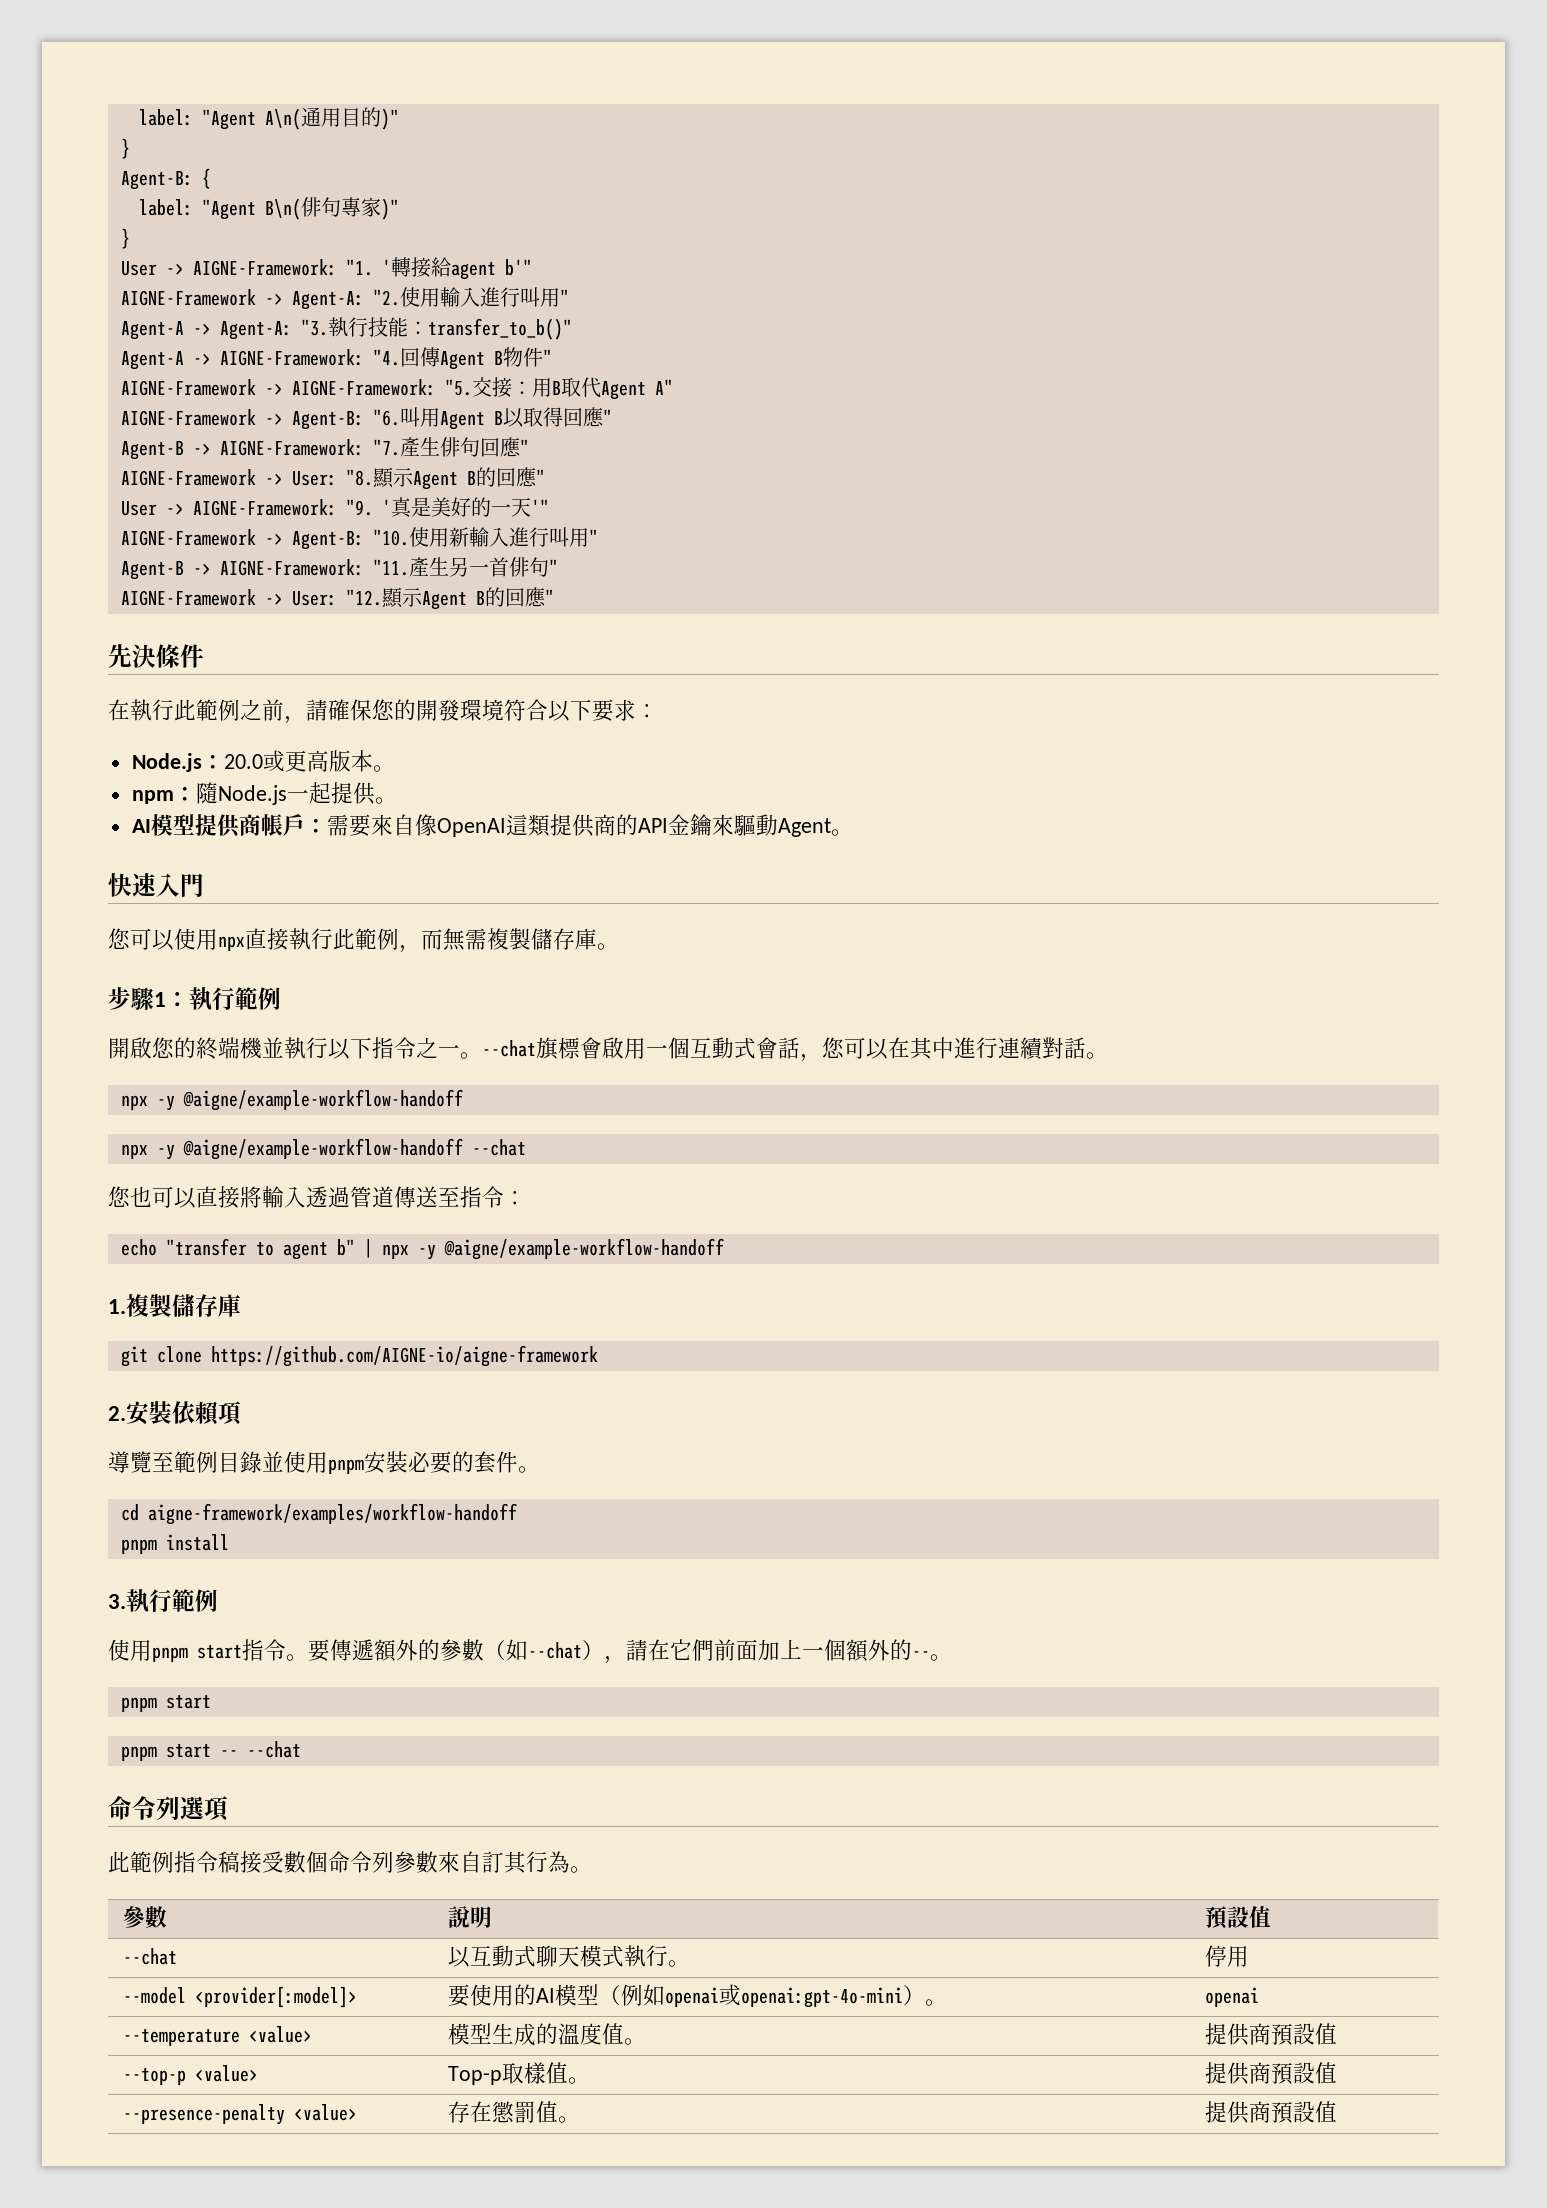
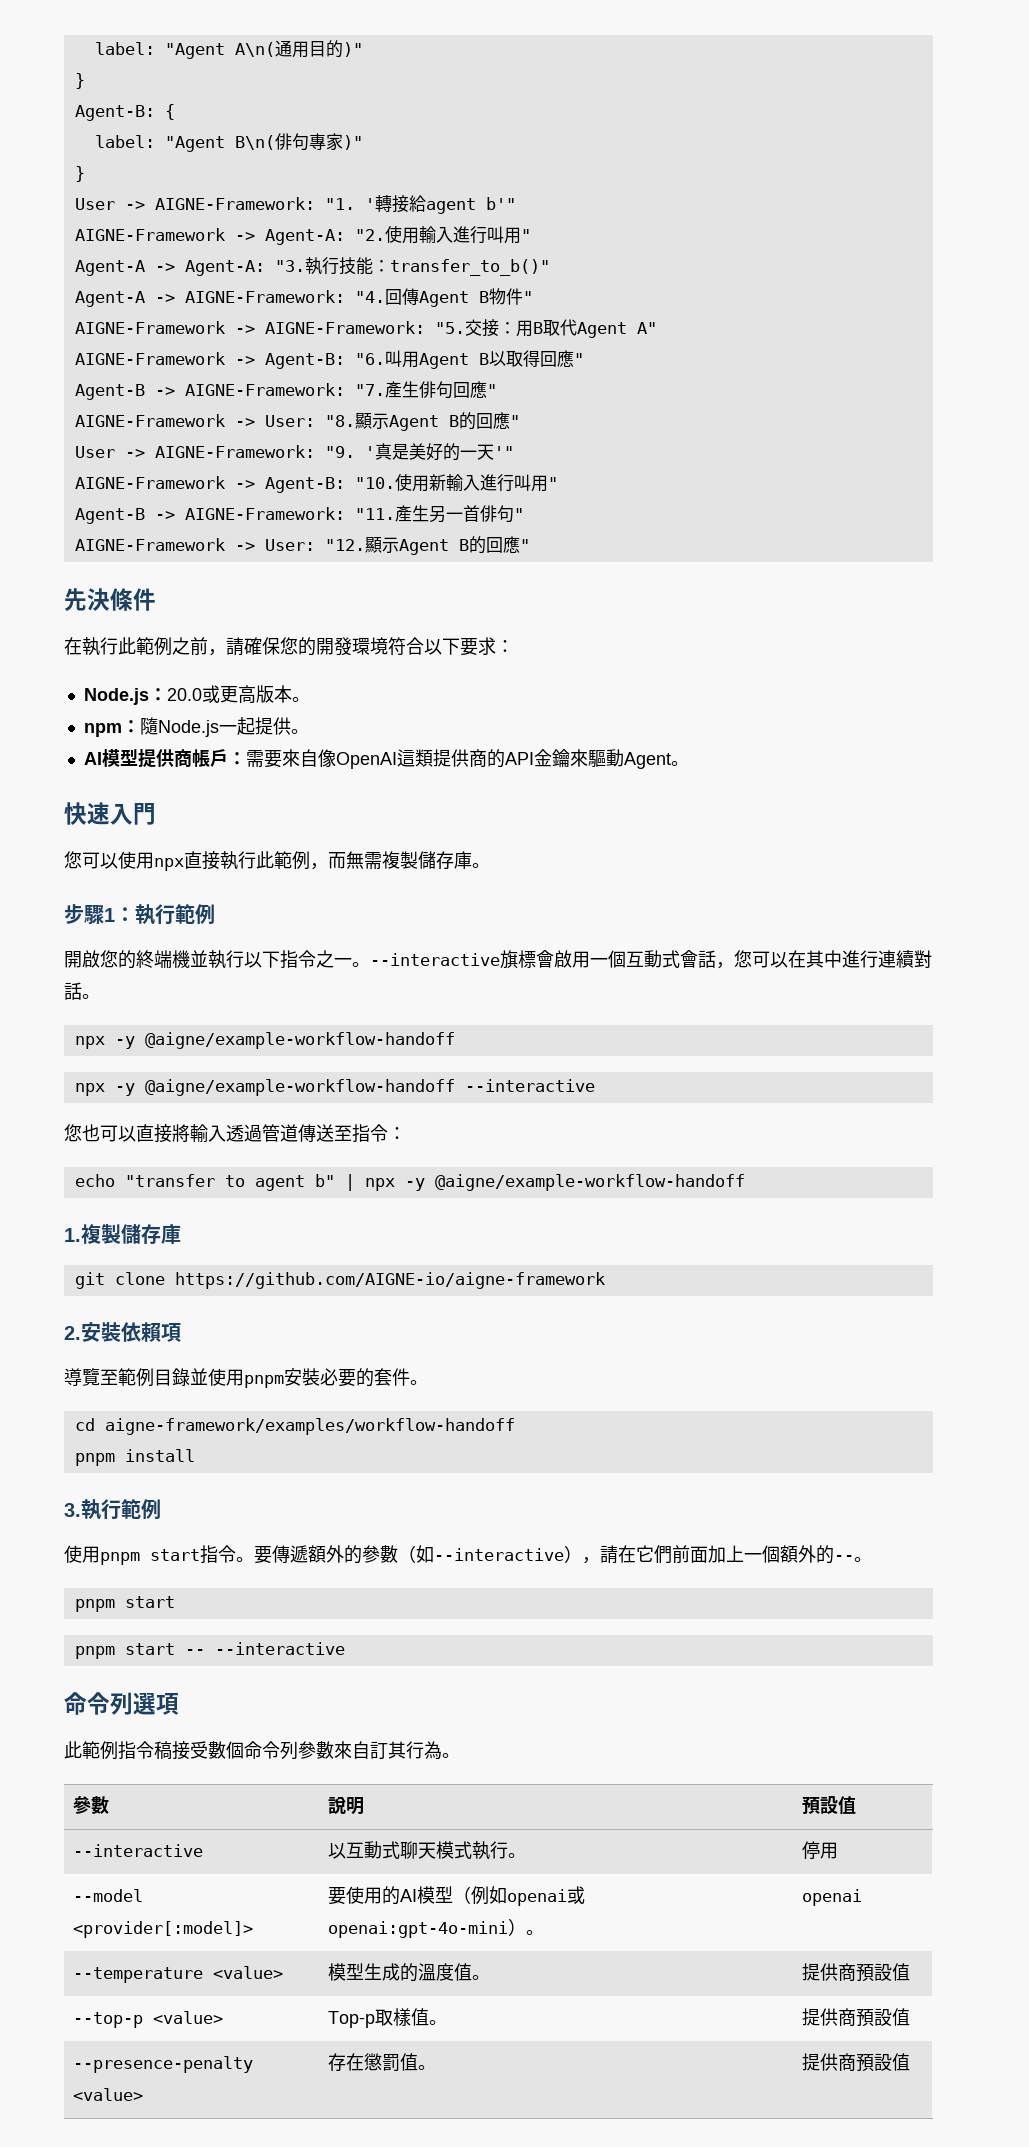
[482,1040,536,1057] --chat -> [370,953,500,966] --interactive
[471,1139,526,1156] --chat -> [464,1079,595,1092] --interactive
[528,1642,582,1659] --chat -> [434,1548,564,1561] --interactive
[246,1741,301,1758] --chat -> [214,1642,345,1655] --interactive
[122,1948,177,1965] --chat -> [73,1844,204,1857] --interactive

